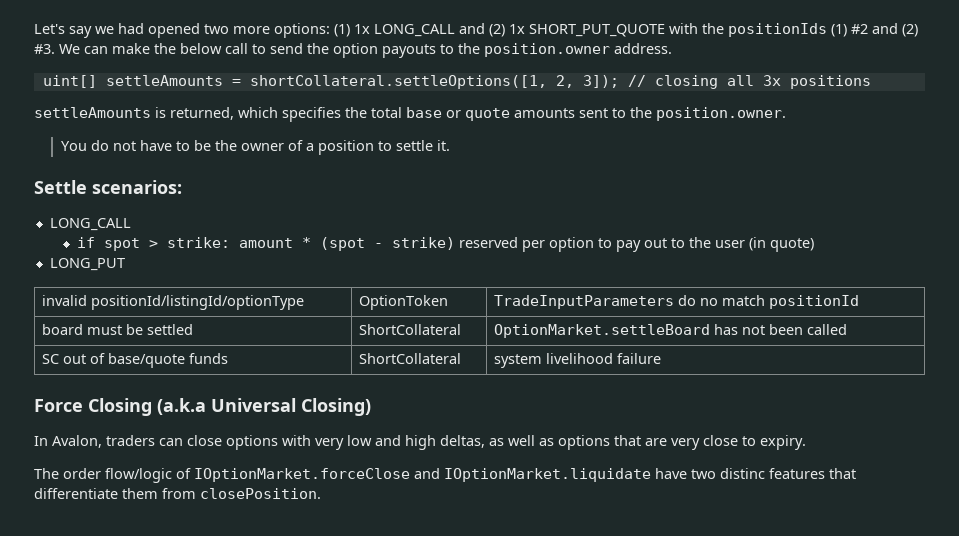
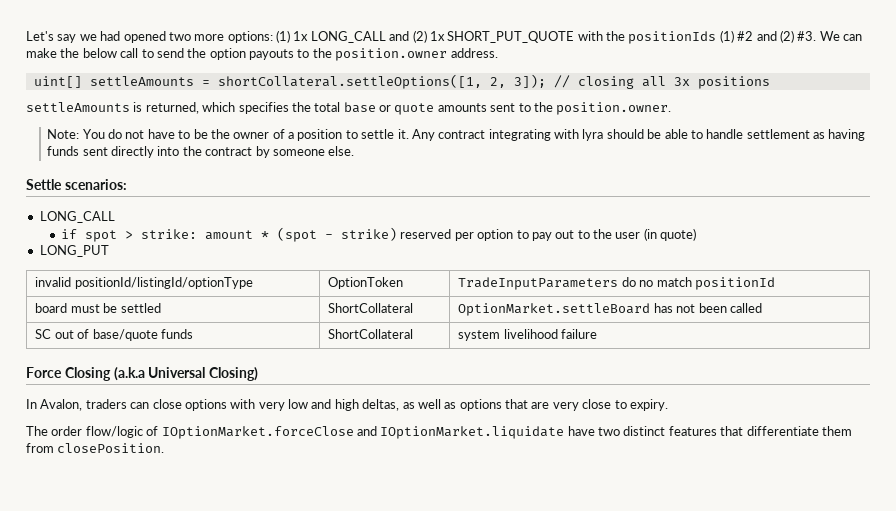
(786, 114) none -> [47,129,80,139] Note:
(451, 145) none -> [411,129,866,141] [47,146,355,158] Any contract integrating with lyra should be able to handle settlement as having funds sent directly into the contract by someone else.
[720,468,765,479] distinc -> [623,426,666,436] distinct

